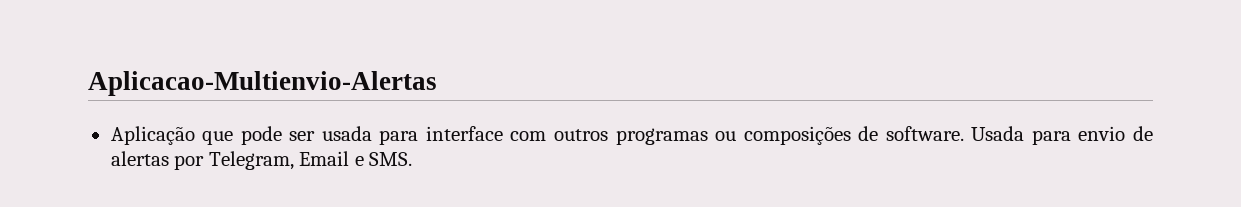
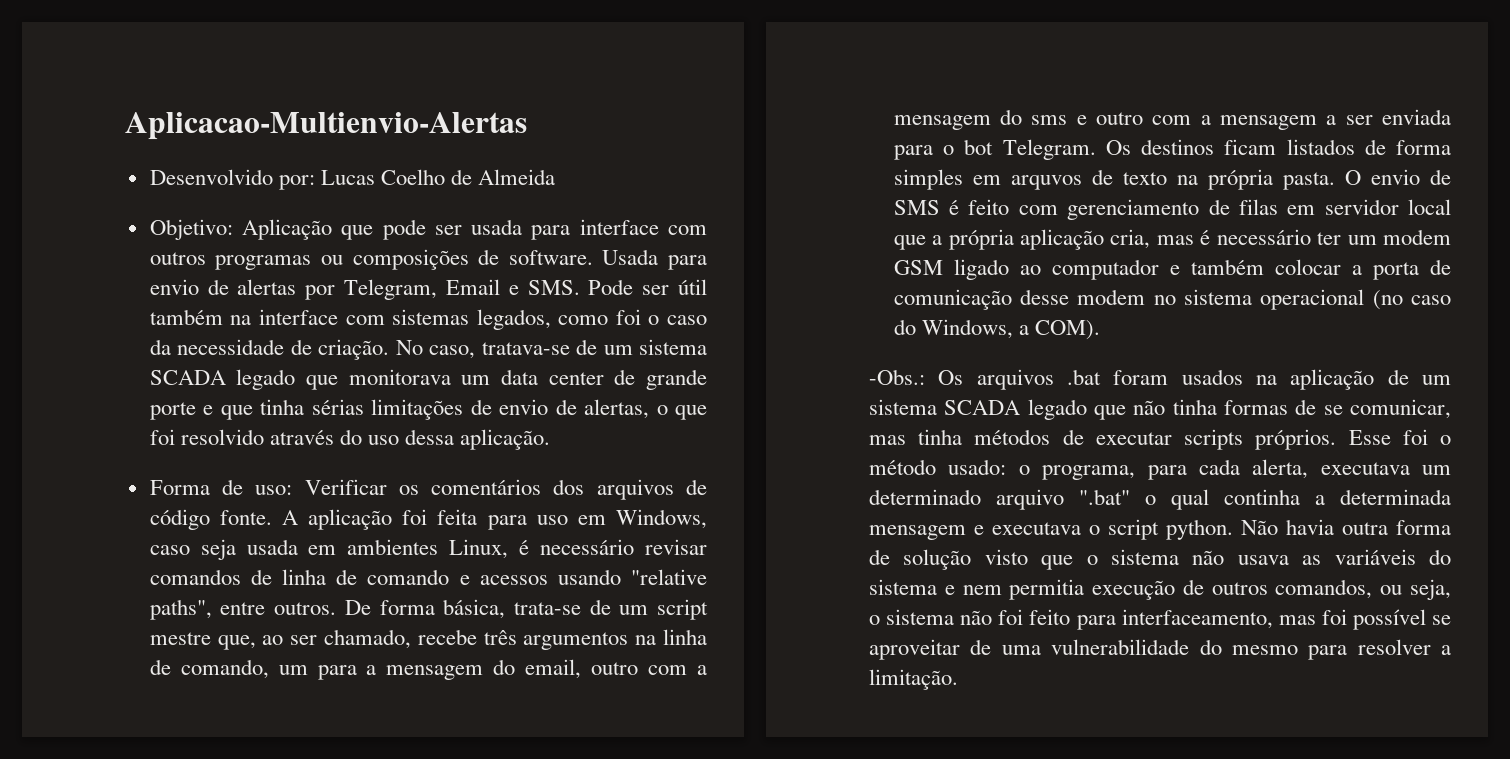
(437, 83) none -> [149,169,556,190] [149,219,233,240] Desenvolvido por: Lucas Coelho de Almeida // Objetivo:
(413, 159) none -> [588,279,707,295] [149,309,707,330] [149,339,707,360] [149,369,707,390] [149,399,708,420] [149,429,551,450] [149,479,707,500] [149,509,707,530] [149,539,707,560] [149,569,707,585] [149,599,708,620] [149,629,707,650] [149,659,707,680] [893,109,1451,130] [893,139,1451,160] [893,169,1451,190] [893,199,1451,220] [893,229,1451,250] [893,259,1451,280] [893,289,1451,310] [893,319,1100,340] [869,369,1451,390] [869,399,1451,420] [869,429,1451,450] [869,459,1451,480] [869,489,1451,510] [869,519,1451,540] [869,549,1451,570] [869,579,1451,600] [869,609,1451,630] [869,639,1451,660] [869,669,958,690] Pode ser útil também na interface com sistemas legados, como foi o caso da necessidade de criação. No caso, tratava-se de um sistema SCADA legado que monitorava um data center de grande porte e que tinha sérias limitações de envio de alertas, o que foi resolvido através do uso dessa aplicação. // Forma de uso: Verificar os comentários dos arquivos de código fonte. A aplicação foi feita para uso em Windows, caso seja usada em ambientes Linux, é necessário revisar comandos de linha de comando e acessos usando "relative paths", entre outros. De forma básica, trata-se de um script mestre que, ao ser chamado, recebe três argumentos na linha de comando, um para a mensagem do email, outro com a mensagem do sms e outro com a mensagem a ser enviada para o bot Telegram. Os destinos ficam listados de forma simples em arquvos de texto na própria pasta. O envio de SMS é feito com gerenciamento de filas em servidor local que a própria aplicação cria, mas é necessário ter um modem GSM ligado ao computador e também colocar a porta de comunicação desse modem no sistema operacional (no caso do Windows, a COM). // -Obs.: Os arquivos .bat foram usados na aplicação de um sistema SCADA legado que não tinha formas de se comunicar, mas tinha métodos de executar scripts próprios. Esse foi o método usado: o programa, para cada alerta, executava um determinado arquivo ".bat" o qual continha a determinada mensagem e executava o script python. Não havia outra forma de solução visto que o sistema não usava as variáveis do sistema e nem permitia execução de outros comandos, ou seja, o sistema não foi feito para interfaceamento, mas foi possível se aproveitar de uma vulnerabilidade do mesmo para resolver a limitação.

